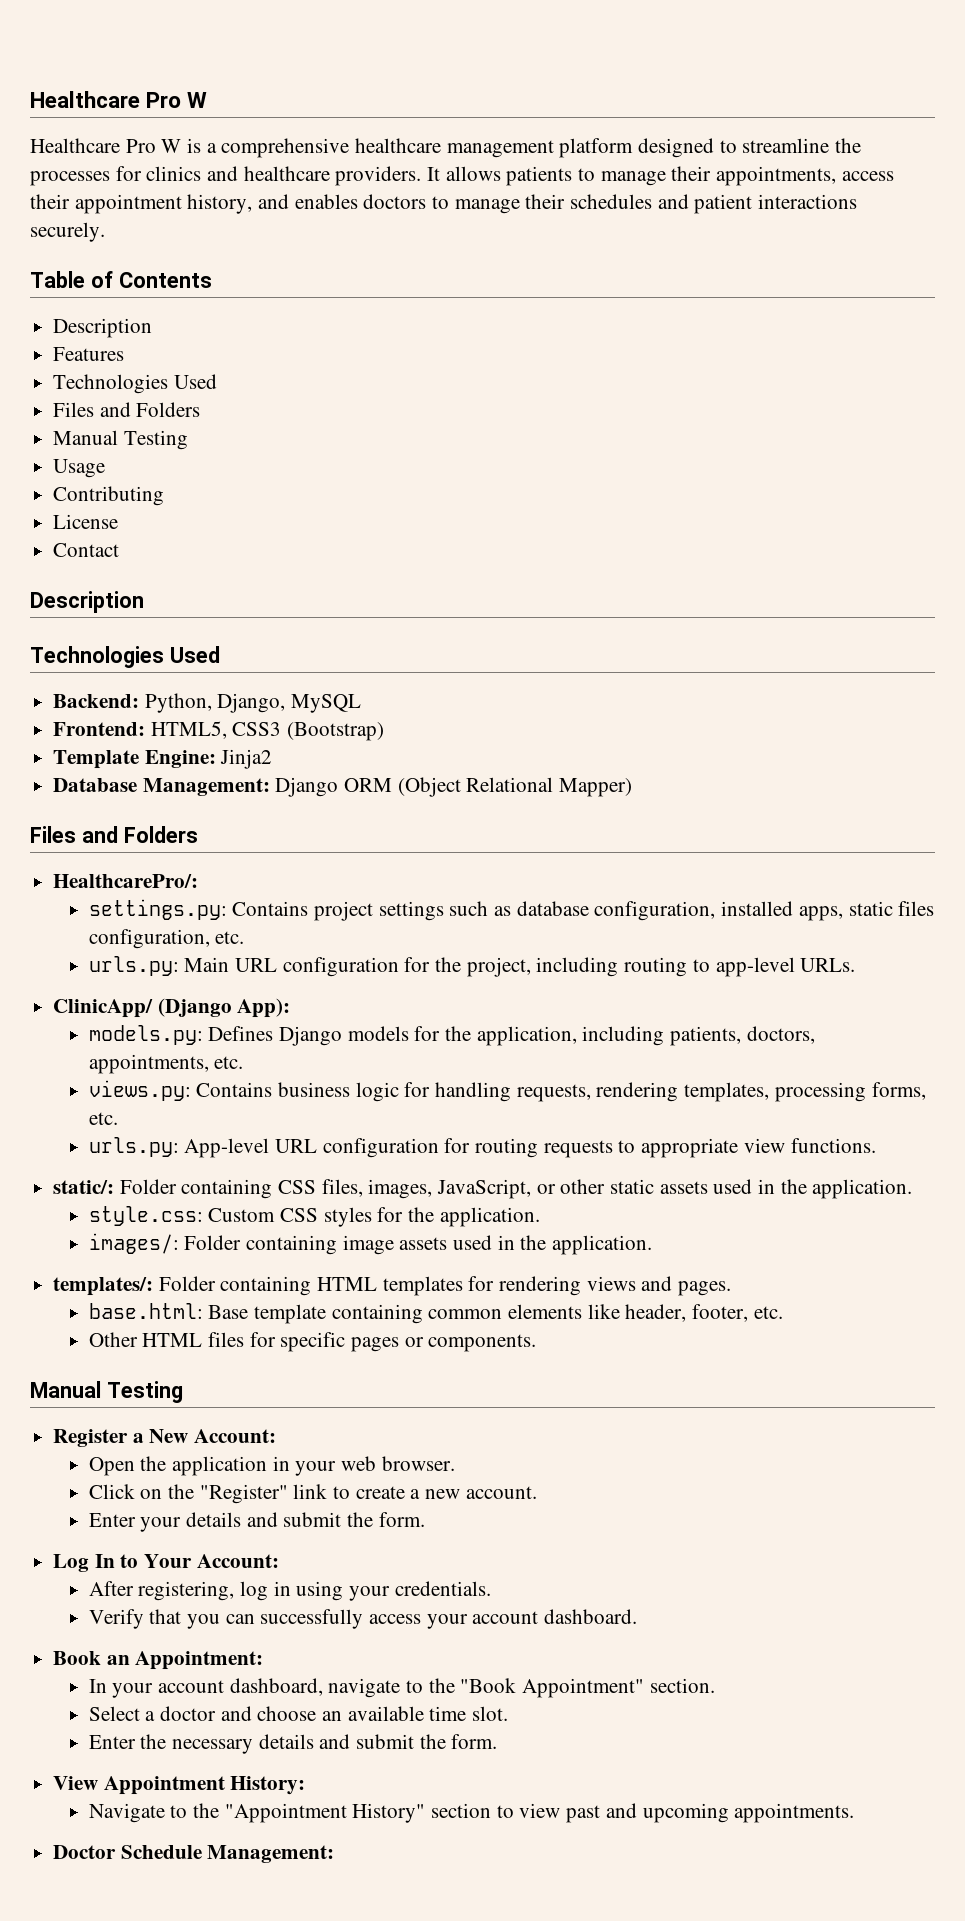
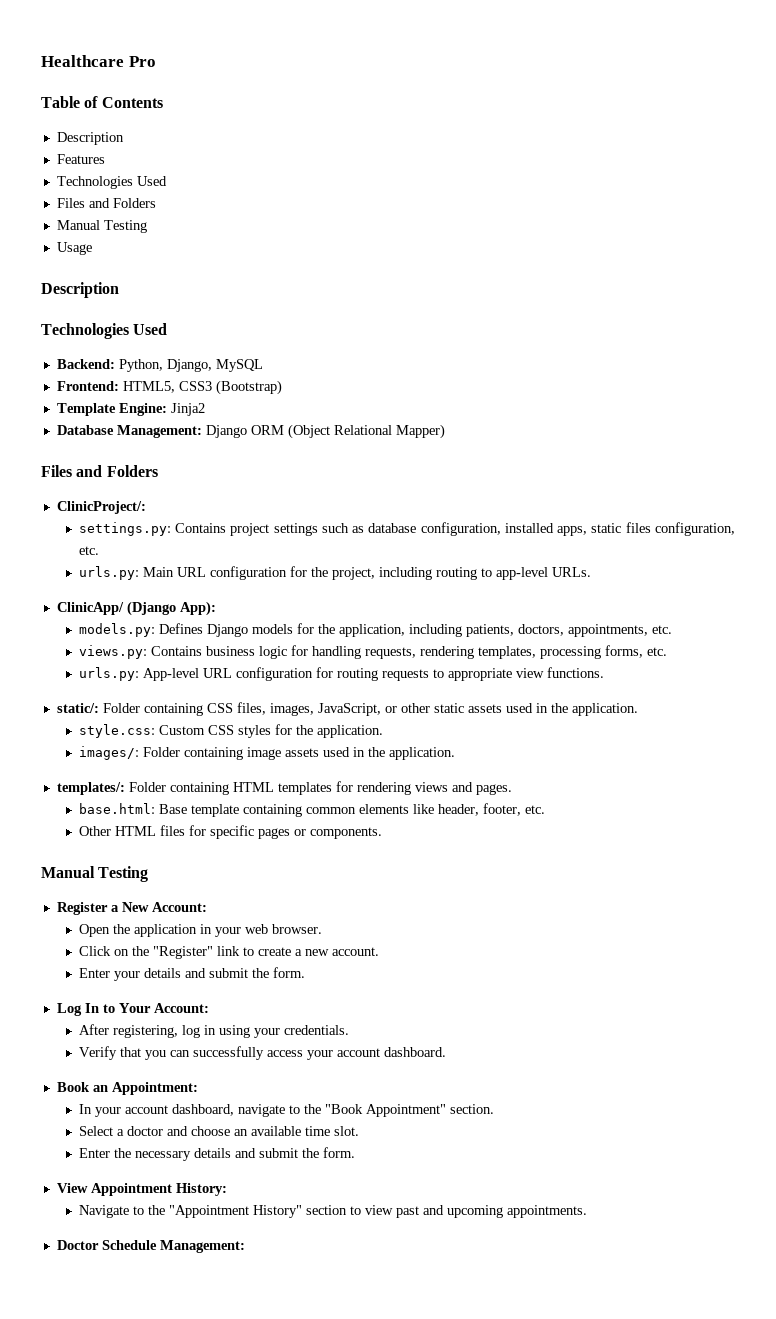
[30,91,208,108] [30,138,862,158] [30,166,894,186] [30,194,858,214] [30,222,105,242] Healthcare Pro W // Healthcare Pro W is a comprehensive healthcare management platform designed to streamline the processes for clinics and healthcare providers. It allows patients to manage their appointments, access their appointment history, and enables doctors to manage their schedules and patient interactions securely. -> [41,55,156,67] Healthcare Pro
[53,486,165,506] [53,514,119,529] [53,543,120,557] // Contributing // License // Contact -> (92, 248) none
[53,874,199,888] HealthcarePro/: -> [56,501,146,514] ClinicProject/:

